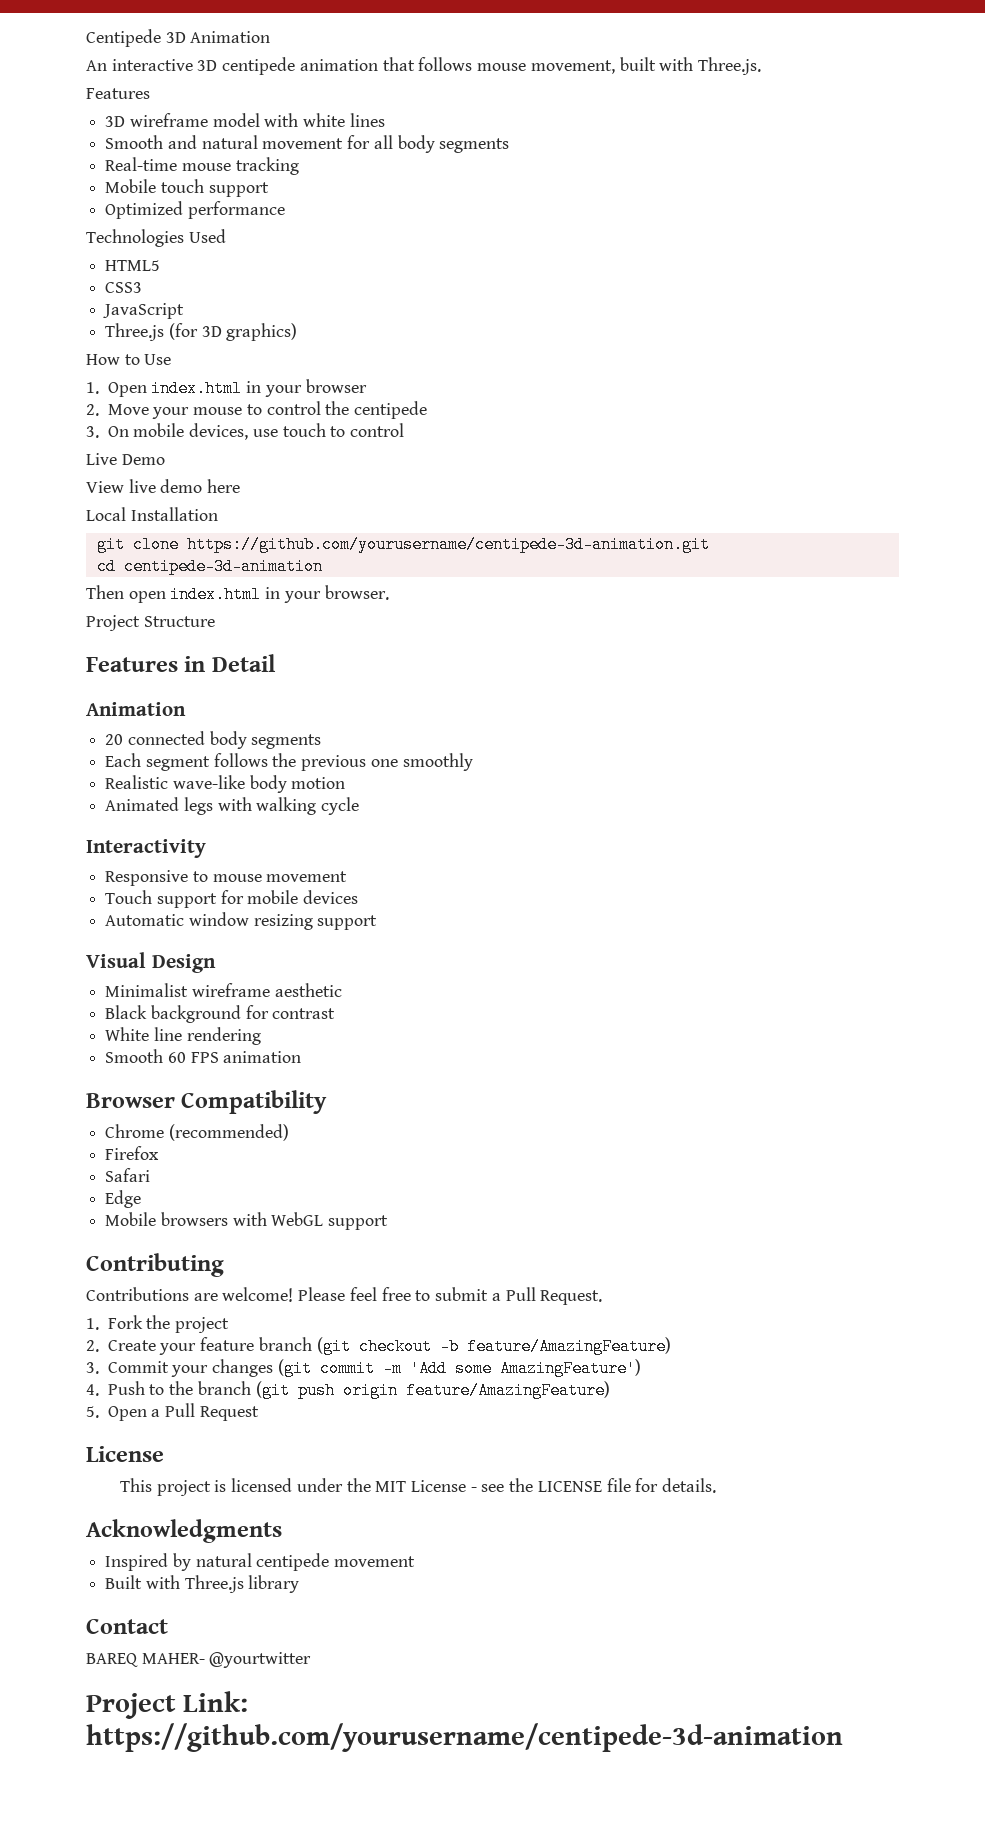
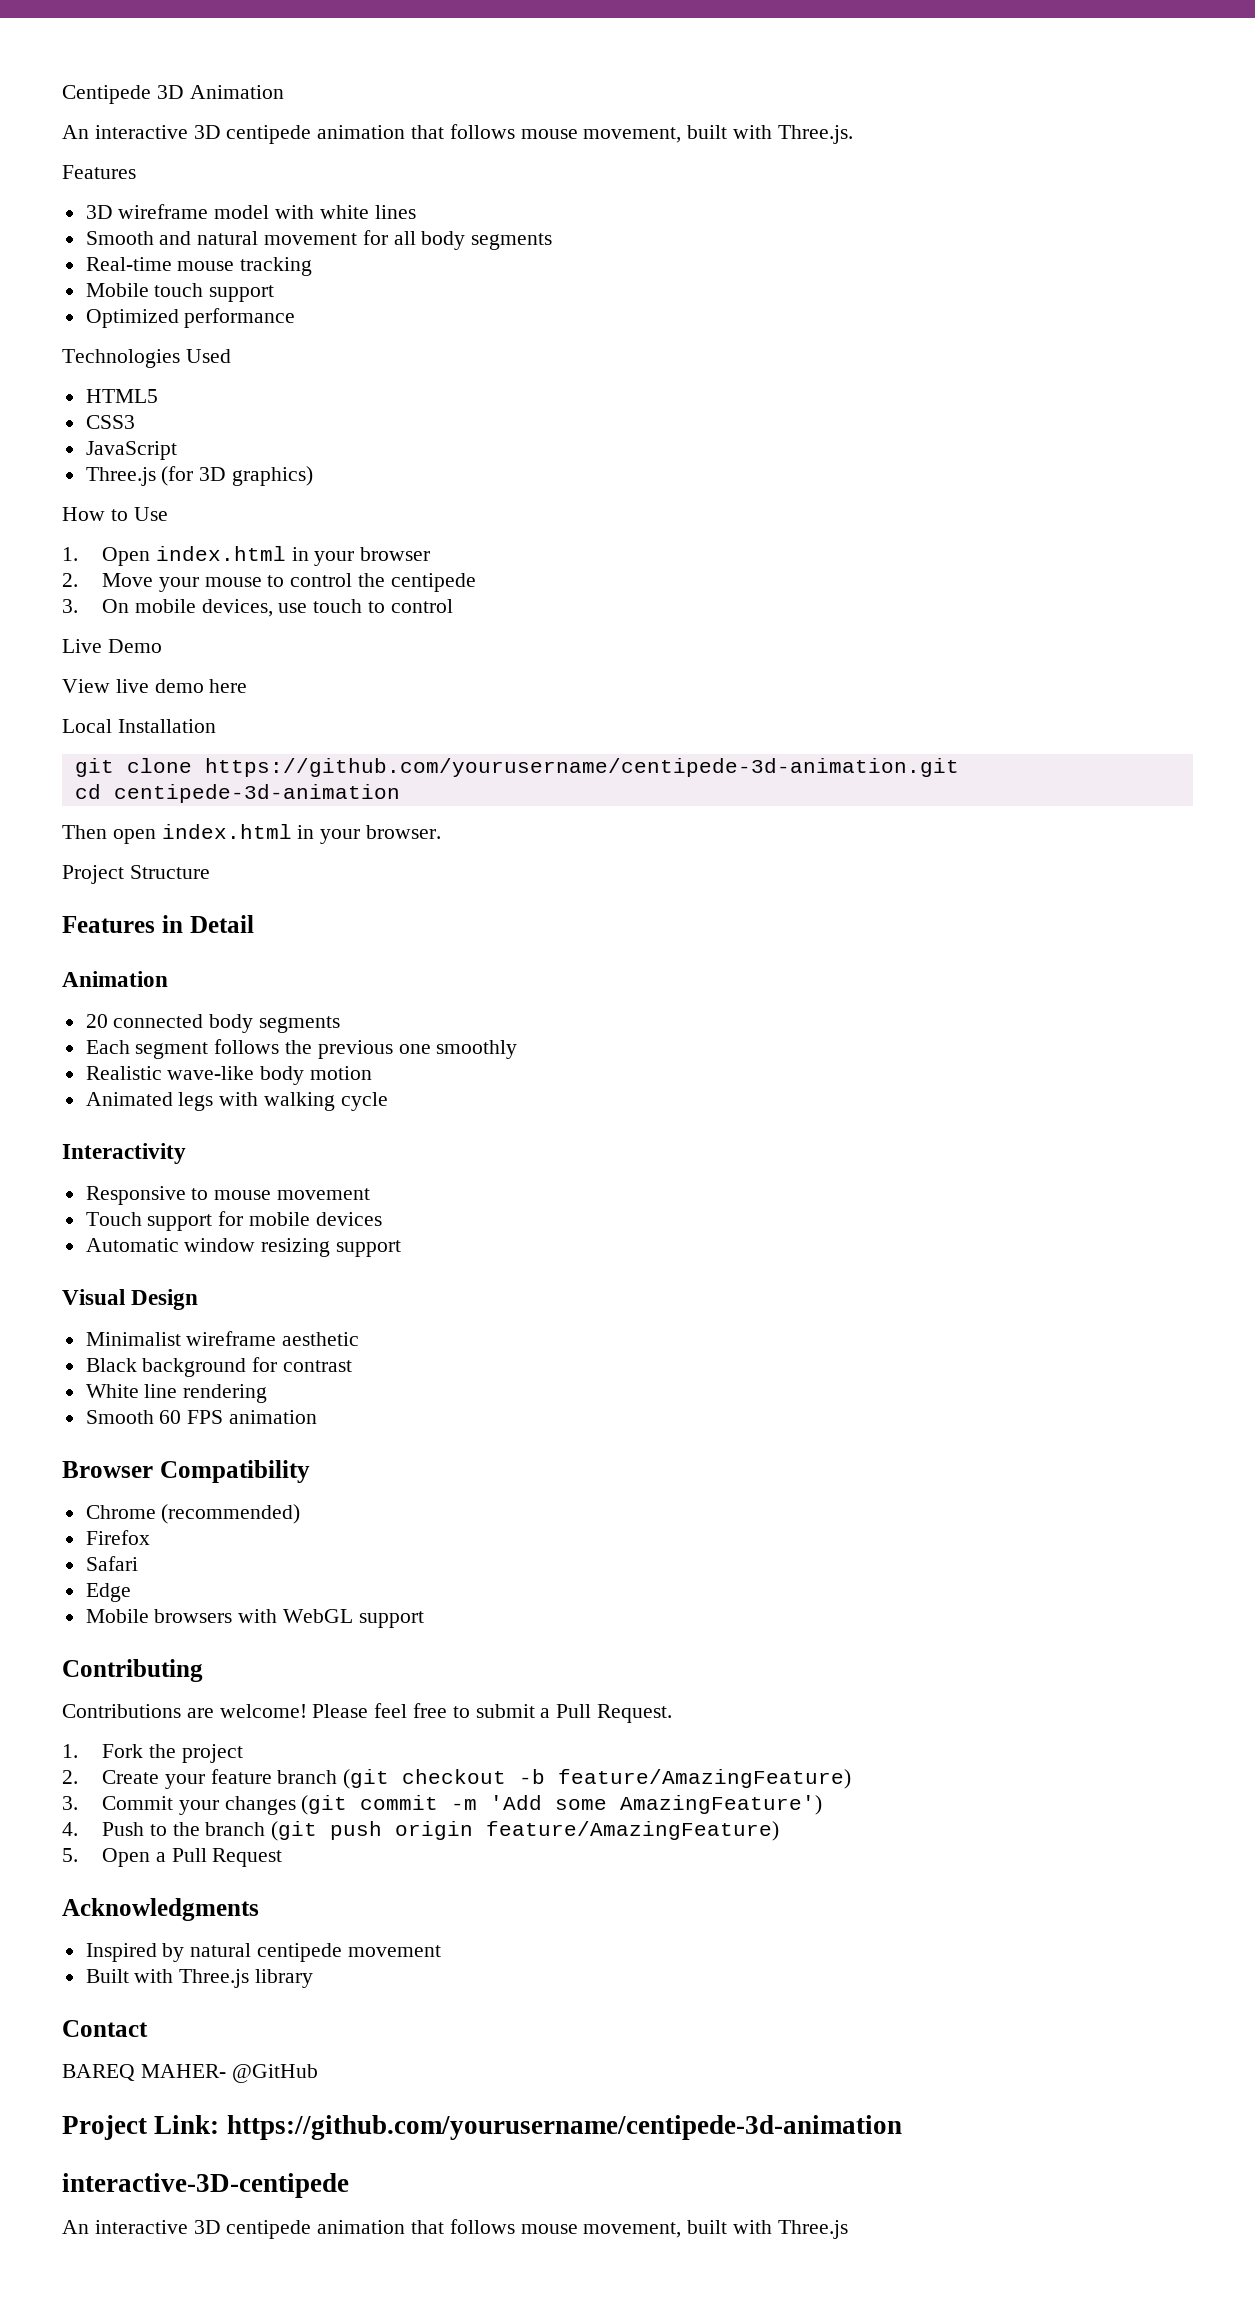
[86,1446,164,1462] [119,1478,717,1496] // License // This project is licensed under the MIT License - see the LICENSE file for details. -> (283, 1857) none
[209,1652,312,1668] @yourtwitter -> [231,2064,318,2083] @GitHub
(843, 1737) none -> [62,2173,349,2198] [62,2219,848,2239] // interactive-3D-centipede // An interactive 3D centipede animation that follows mouse movement, built with Three.js

